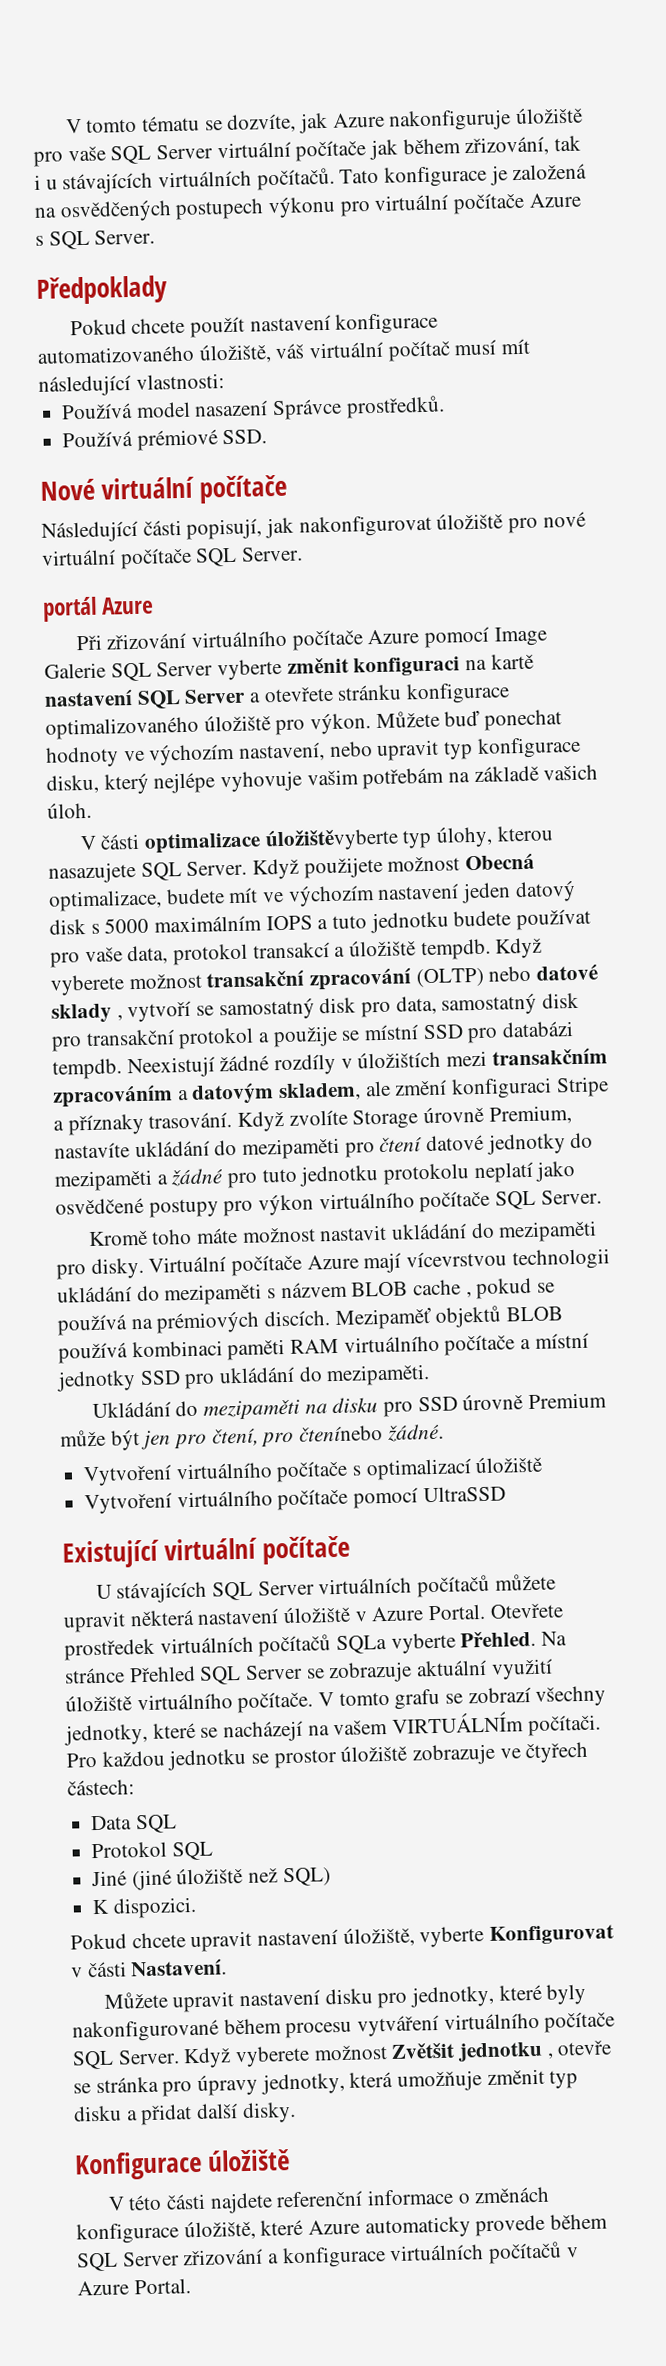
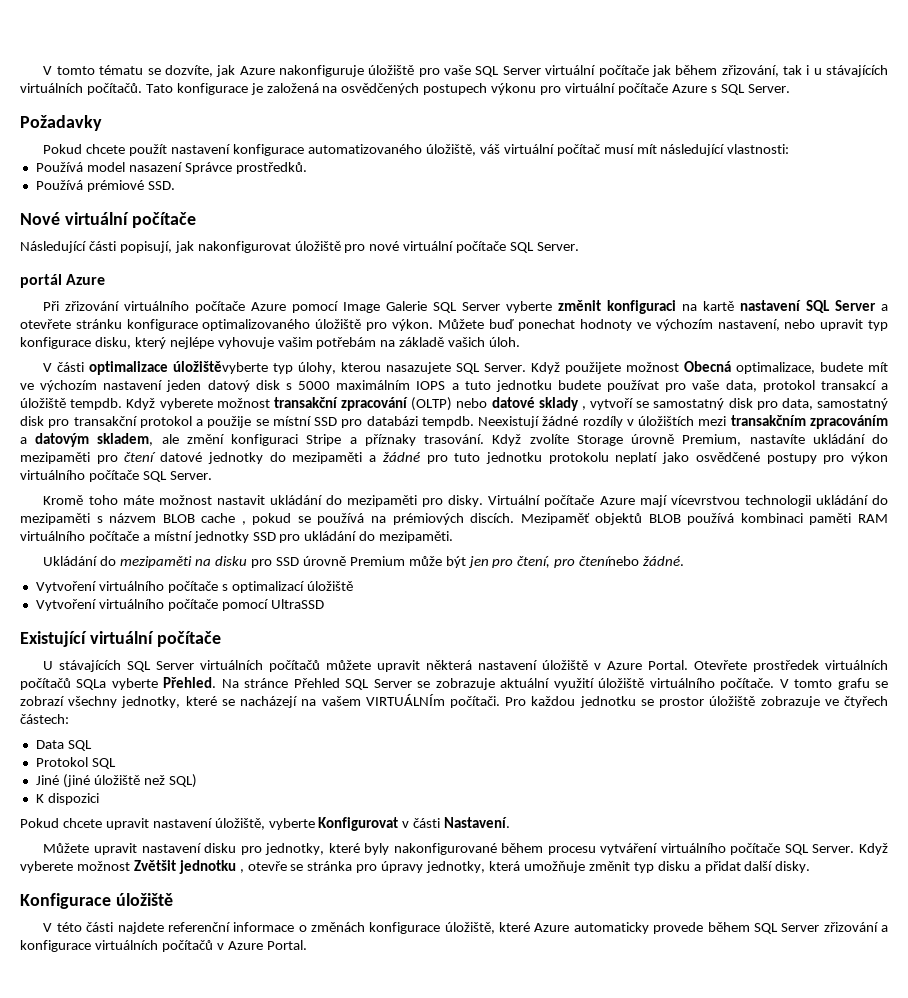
[36,275,168,305] Předpoklady -> [20,115,102,131] Požadavky
[112,1896,197,1919] dispozici. -> [47,793,99,805] dispozici

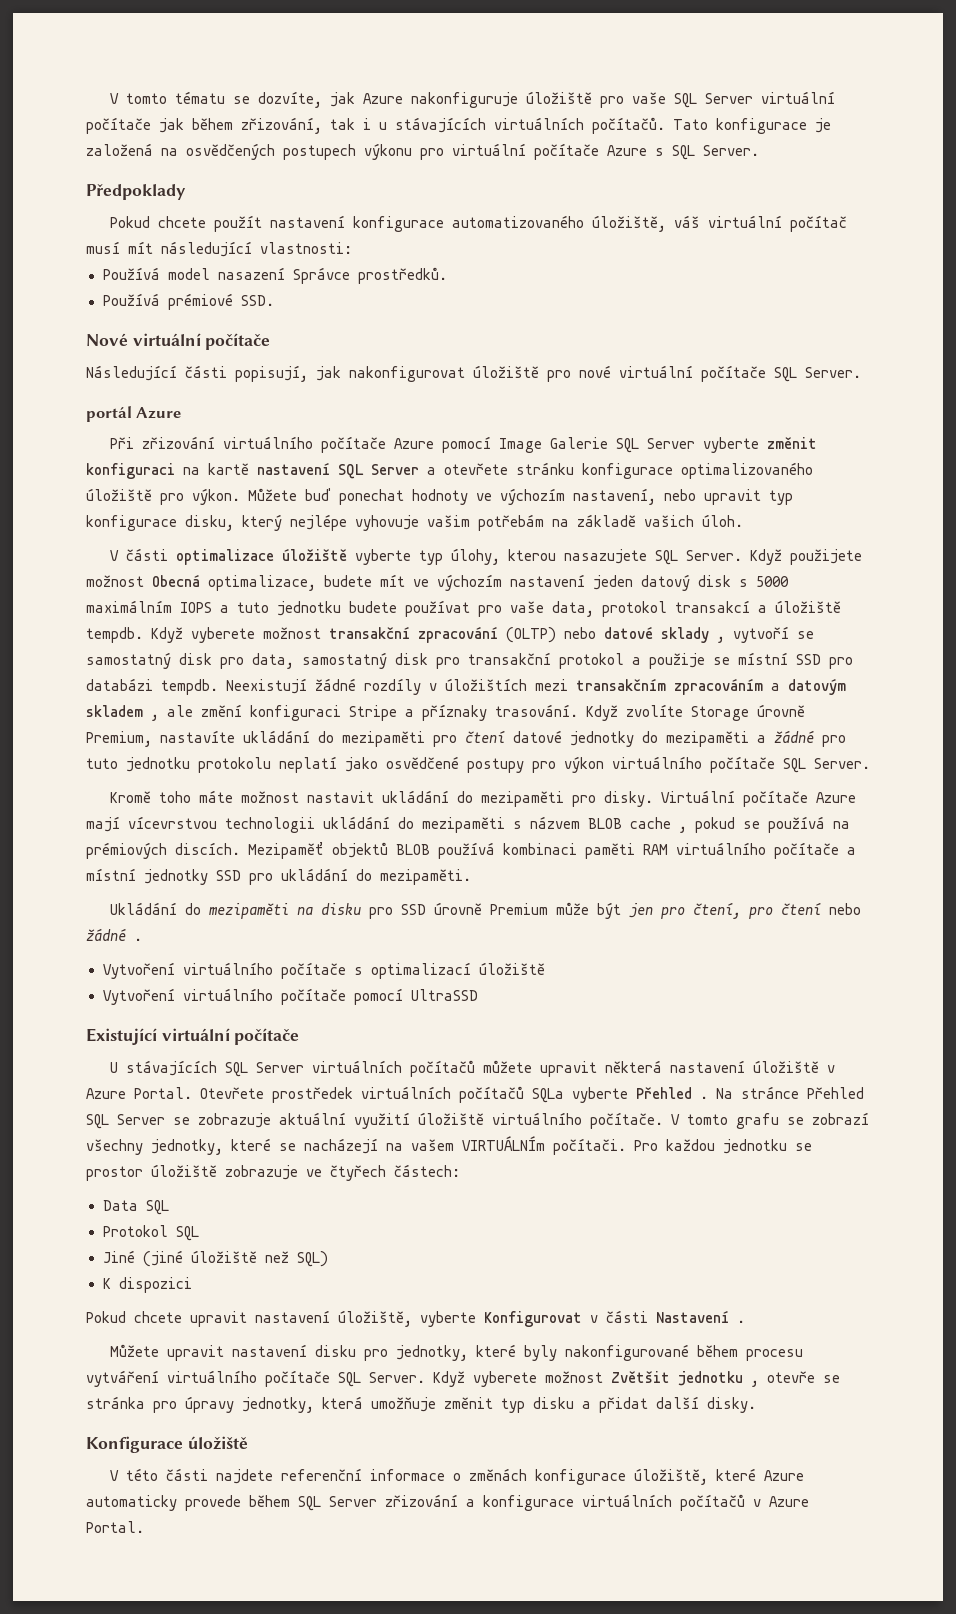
[20,115,102,131] Požadavky -> [86,184,186,200] Předpoklady
[173,361,269,374] úložištěvyberte -> [282,548,412,565] úložiště vyberte
[97,433,154,446] skladem, -> [86,705,159,721] skladem ,
[579,556,685,566] čtenínebo žádné. -> [781,902,862,915] [86,928,142,941] čtení nebo žádné .
[163,677,217,688] Přehled. -> [636,1087,708,1099] Přehled .
[444,817,511,828] Nastavení. -> [656,1310,745,1323] Nastavení .

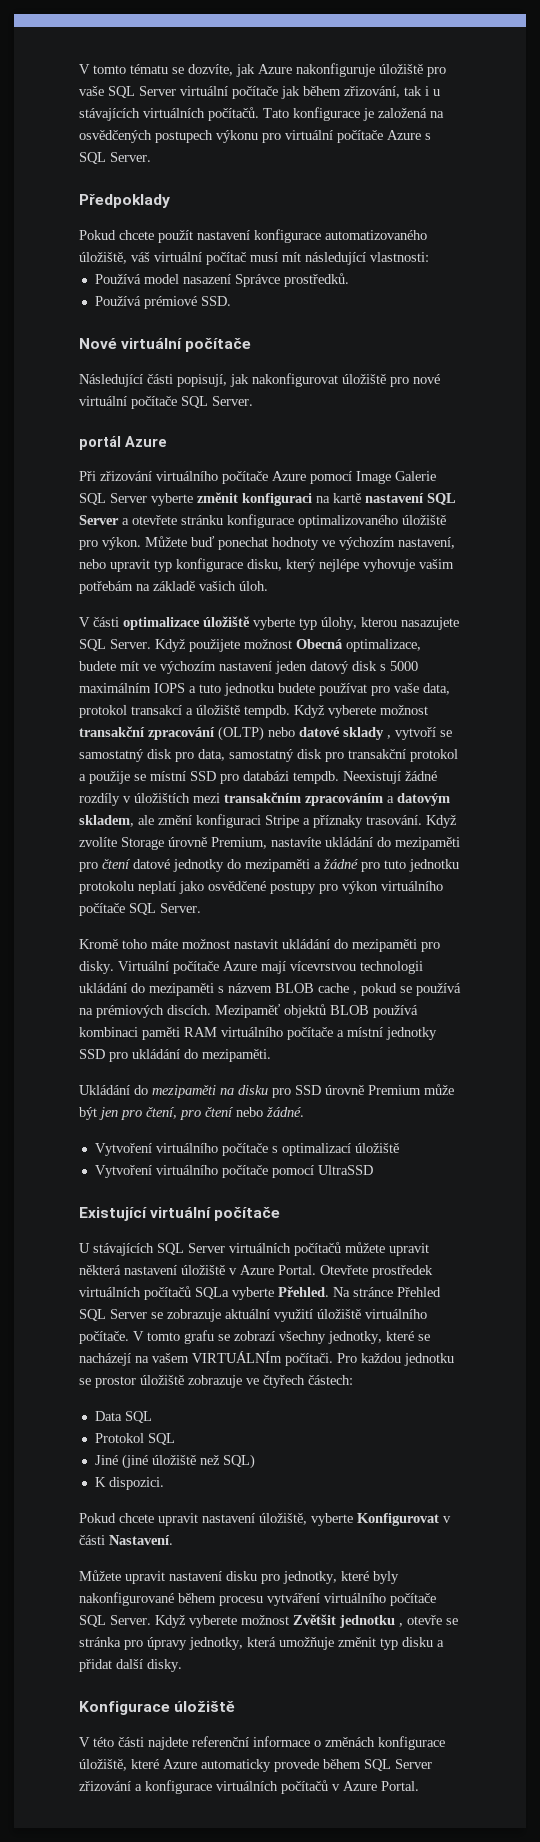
[86,705,159,721] skladem , -> [79,815,134,827] skladem,
[86,928,142,941] žádné . -> [266,1107,304,1117] žádné.
[636,1087,708,1099] Přehled . -> [278,1286,329,1297] Přehled.
[118,1277,192,1293] dispozici -> [108,1477,164,1490] dispozici.
[656,1310,745,1323] Nastavení . -> [109,1535,173,1545] Nastavení.

